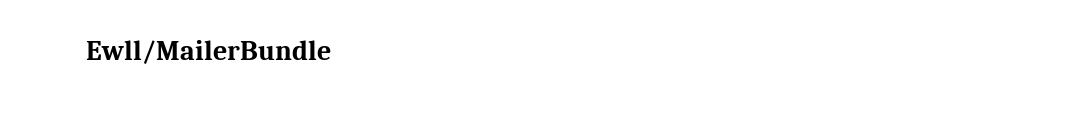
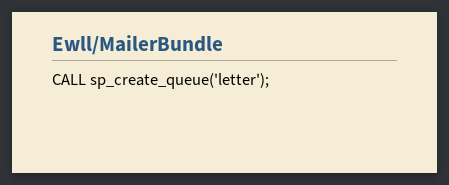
(331, 52) none -> [52,73,270,89] // CALL sp_create_queue('letter');

